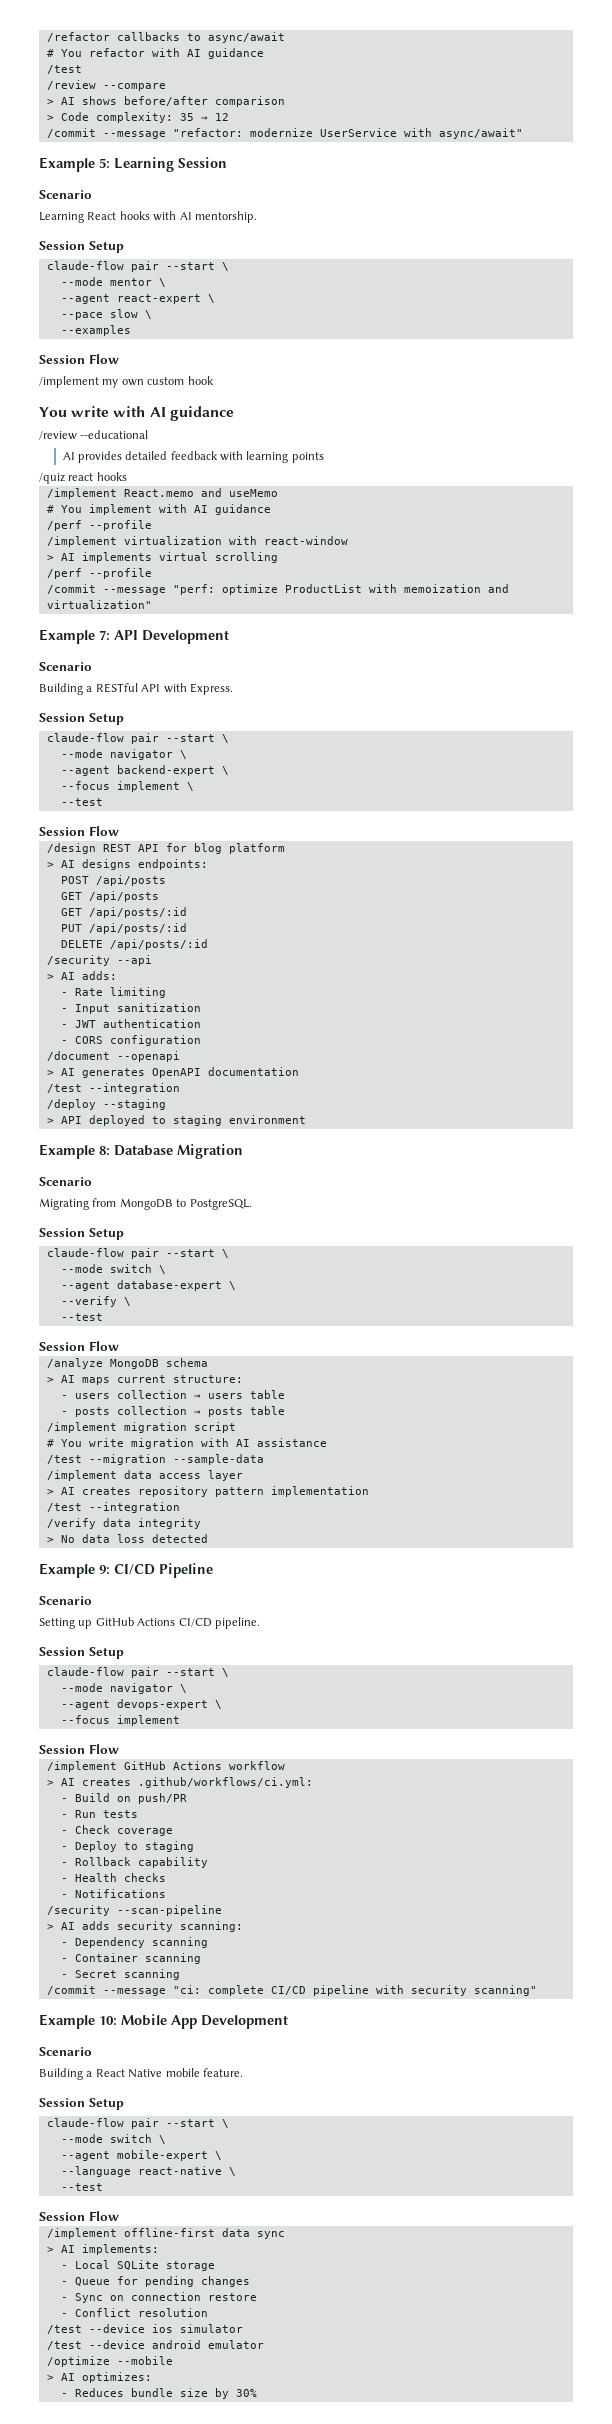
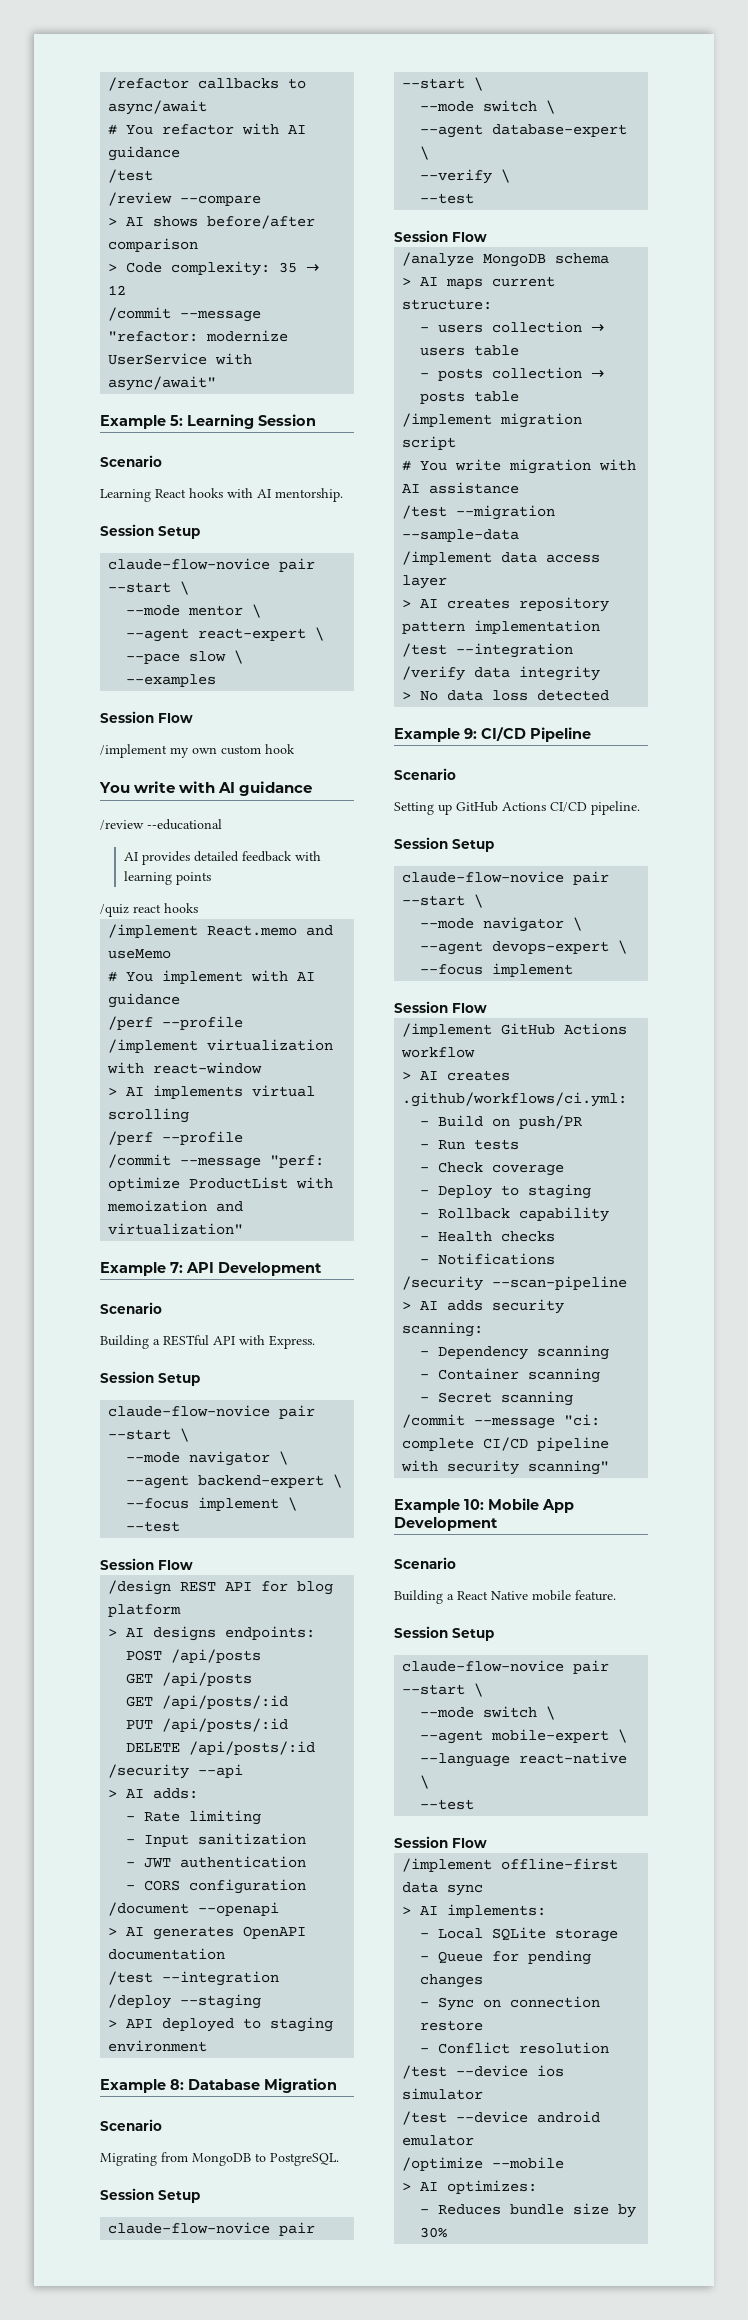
[46,261,124,270] claude-flow -> [108,558,271,570] claude-flow-novice
[46,733,124,742] claude-flow -> [108,1405,271,1417] claude-flow-novice
[46,1248,124,1257] claude-flow -> [108,2222,271,2234] claude-flow-novice
[46,1667,124,1676] claude-flow -> [402,871,565,883] claude-flow-novice
[46,2118,124,2127] claude-flow -> [402,1660,565,1672] claude-flow-novice

